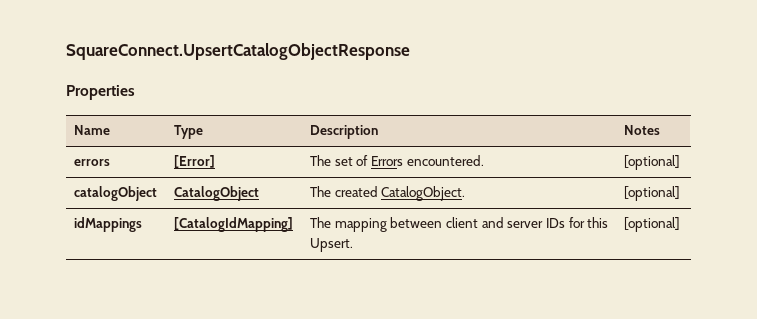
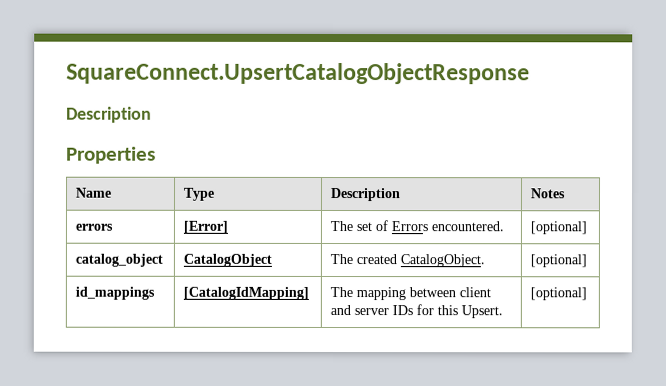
(410, 51) none -> [66,106,152,123] // Description
[74,186,158,201] catalogObject -> [75,253,164,267] catalog_object
[74,217,143,232] idMappings -> [75,286,156,300] id_mappings

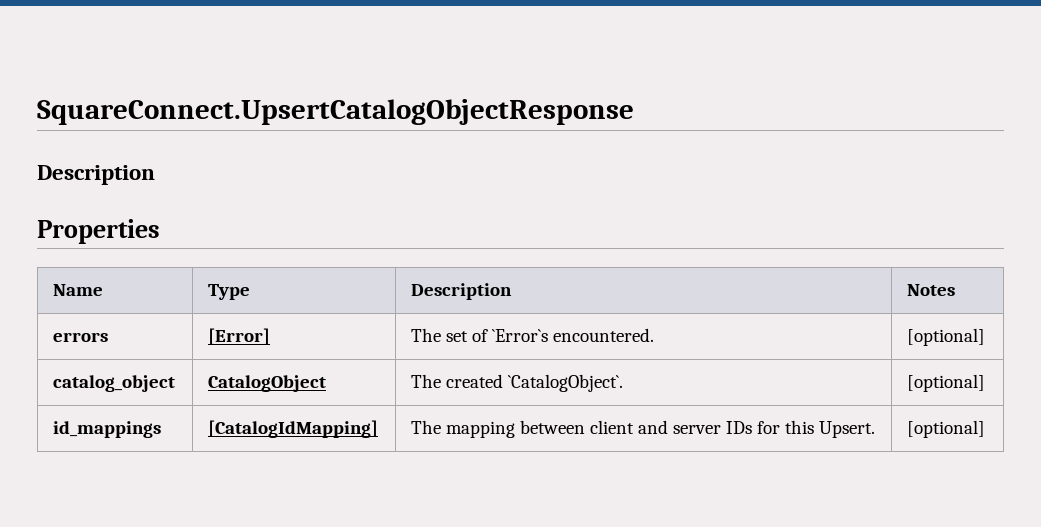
[391,221,429,232] Errors -> [492,329,549,342] `Error`s
[400,254,486,268] CatalogObject. -> [508,374,624,392] `CatalogObject`.

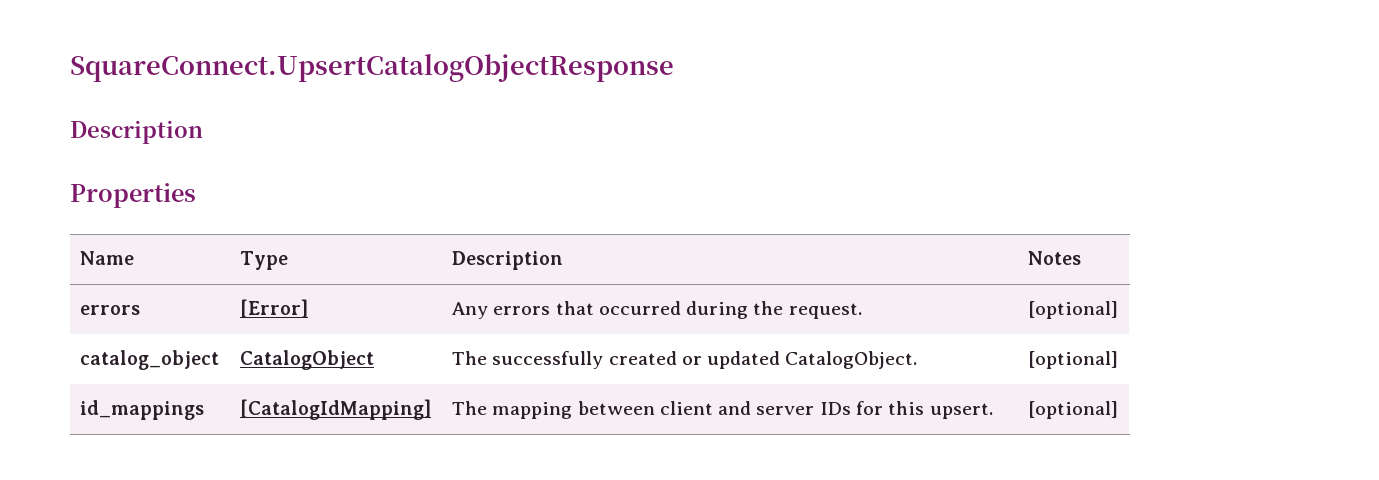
[411,328,655,342] The set of `Error`s encountered. -> [452,301,862,319] Any errors that occurred during the request.
[446,374,624,392] created `CatalogObject`. -> [492,351,918,369] successfully created or updated CatalogObject.
[819,421,876,438] Upsert. -> [929,403,993,419] upsert.

